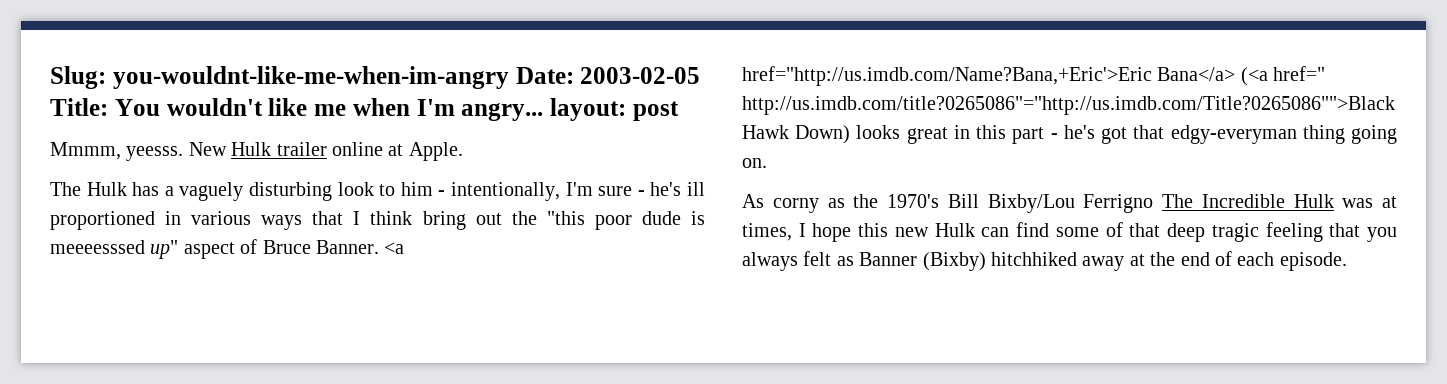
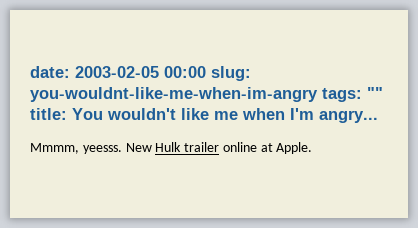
[50,66,701,89] [50,98,108,116] Slug: you-wouldnt-like-me-when-im-angry Date: 2003-02-05 Title: -> [30,66,251,81] [30,87,383,102] [30,108,67,120] date: 2003-02-05 00:00 slug: you-wouldnt-like-me-when-im-angry tags: "" title:
[550,98,679,121] layout: post -> (378, 116) none
[50,182,706,201] [50,211,706,230] [50,239,405,259] [742,66,1326,86] [742,96,1395,115] [742,125,1397,144] [742,158,767,168] [742,194,1397,213] [742,222,1397,242] [742,251,1347,271] // The Hulk has a vaguely disturbing look to him - intentionally, I'm sure - he's ill proportioned in various ways that I think bring out the "this poor dude is meeeesssed up" aspect of Bruce Banner. <a href="http://us.imdb.com/Name?Bana,+Eric'>Eric Bana</a> (<a href=" http://us.imdb.com/title?0265086"="http://us.imdb.com/Title?0265086"">Black Hawk Down) looks great in this part - he's got that edgy-everyman thing going on. // As corny as the 1970's Bill Bixby/Lou Ferrigno The Incredible Hulk was at times, I hope this new Hulk can find some of that deep tragic feeling that you always felt as Banner (Bixby) hitchhiked away at the end of each episode. -> (313, 148) none

